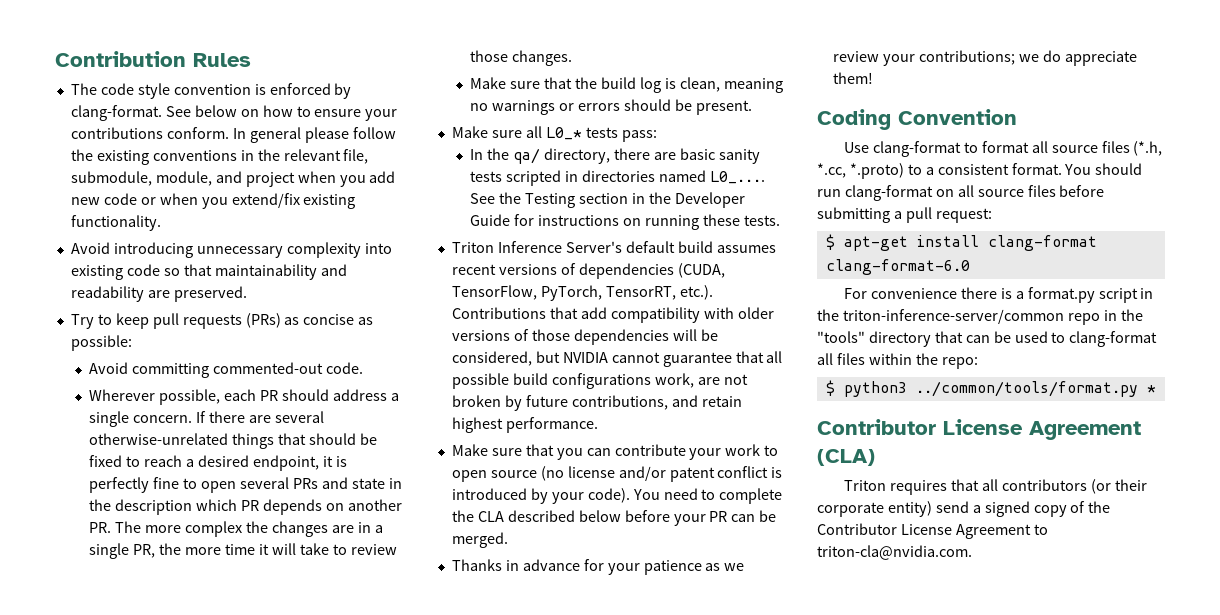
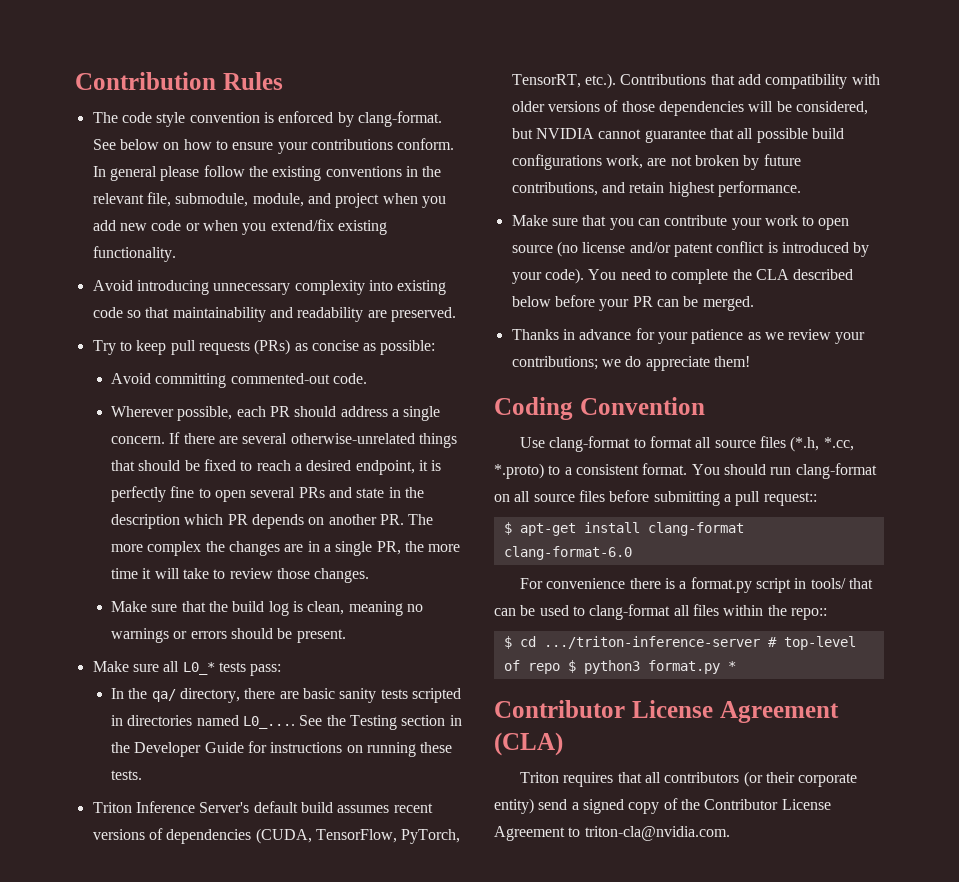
[935,208,992,223] request: -> [763,492,817,506] request::
[817,309,1143,325] [817,331,931,347] the triton-inference-server/common repo in the "tools" directory -> [810,578,846,589] tools/
[941,357,978,369] [825,380,1138,397] repo: // $ python3 ../common/tools/format.py -> [790,608,827,620] [503,636,856,650] [503,660,720,674] repo:: // $ cd .../triton-inference-server # top-level of repo $ python3 format.py

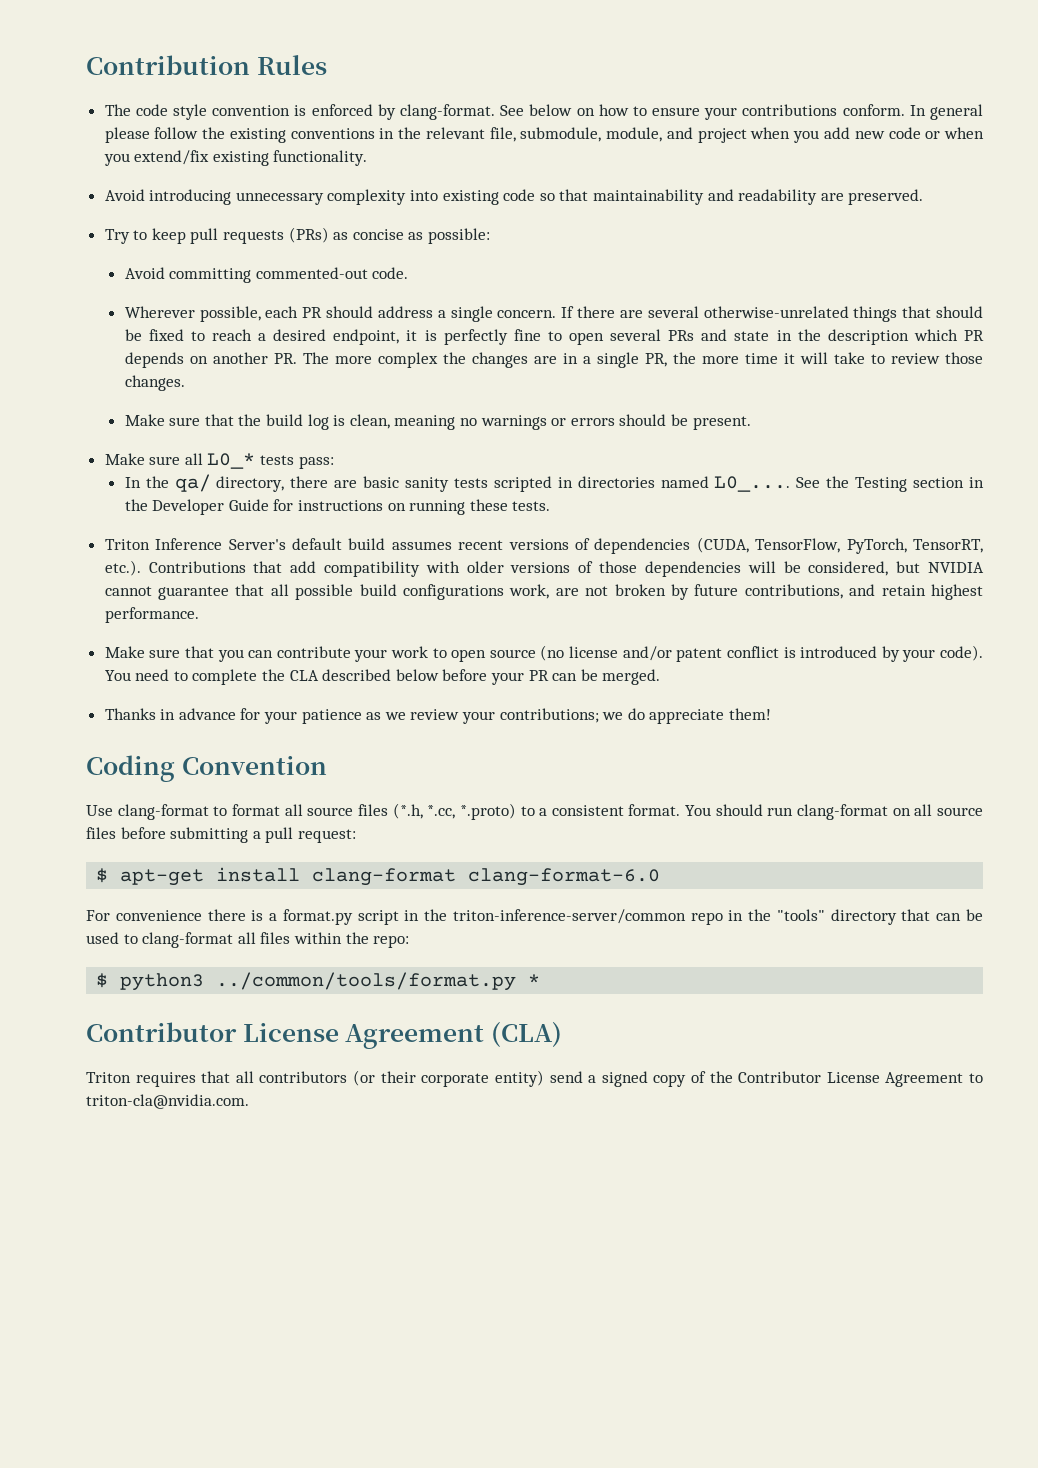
[763,492,817,506] request:: -> [297,829,356,843] request:
[810,578,846,589] tools/ -> [424,909,897,925] the triton-inference-server/common repo in the "tools" directory
[790,608,827,620] [503,636,856,650] [503,660,720,674] repo:: // $ cd .../triton-inference-server # top-level of repo $ python3 format.py -> [373,935,410,948] [96,972,517,991] repo: // $ python3 ../common/tools/format.py

